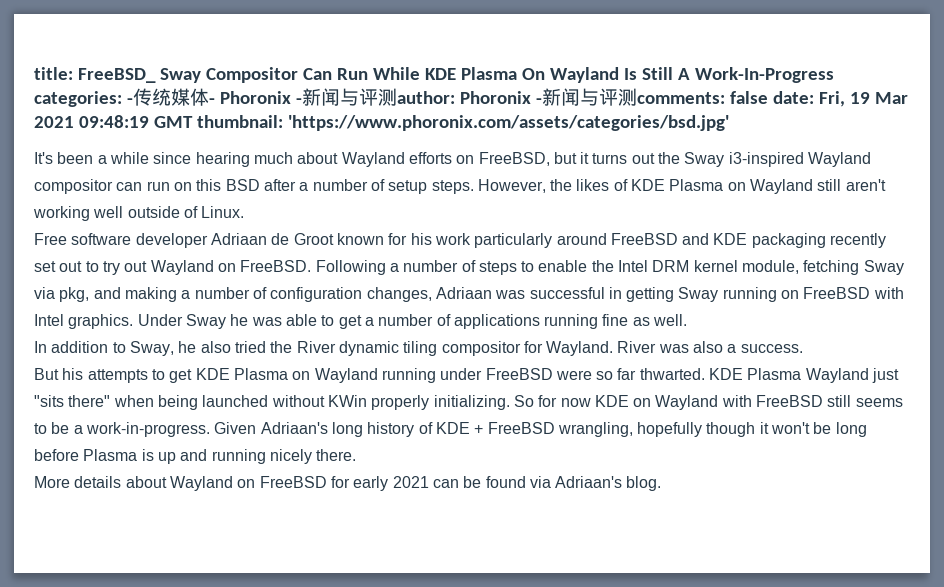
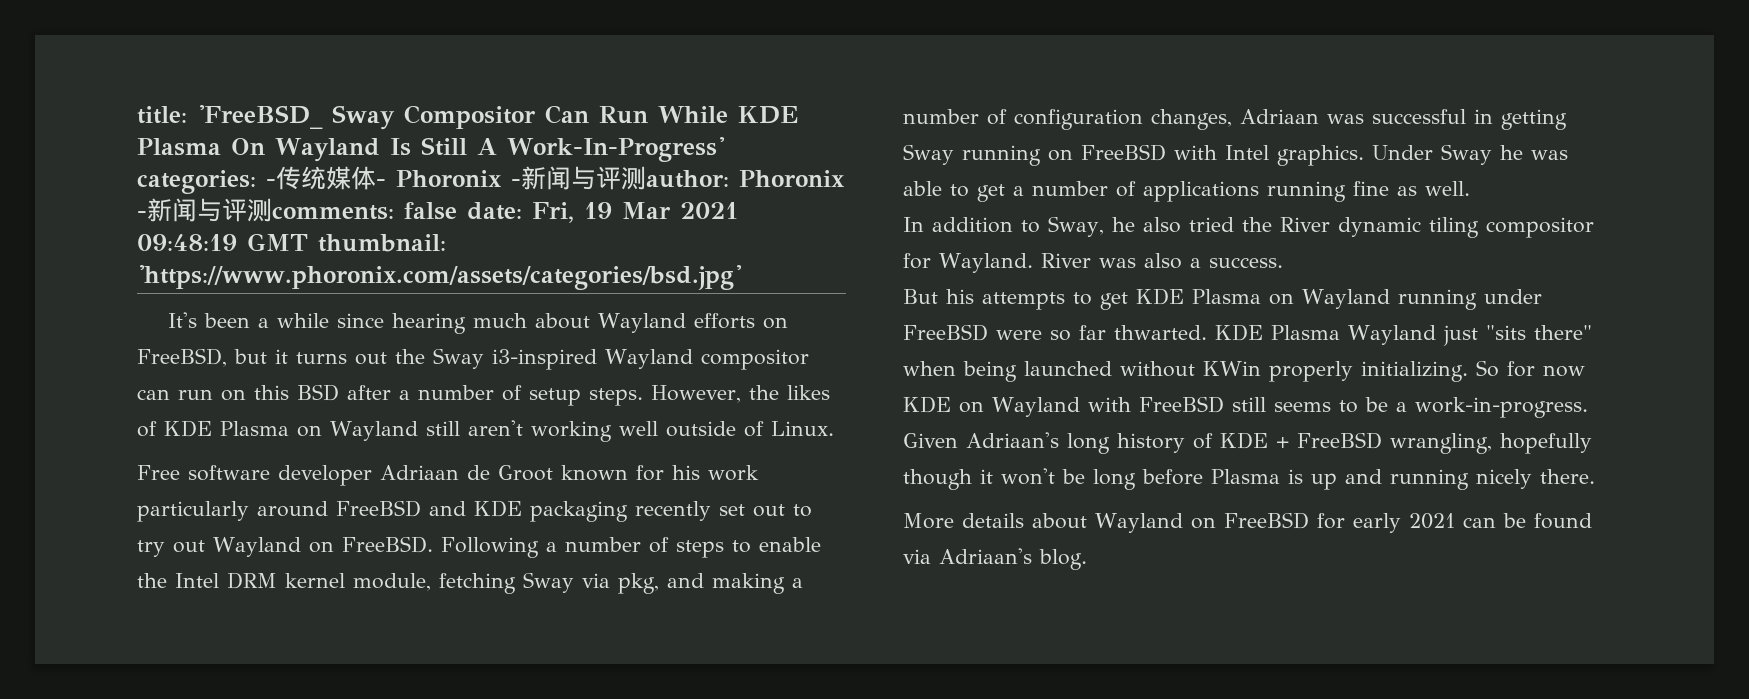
[77,68,156,83] FreeBSD_ -> [197,105,323,129] 'FreeBSD_
[694,67,834,83] Work-In-Progress -> [506,137,725,162] Work-In-Progress'

